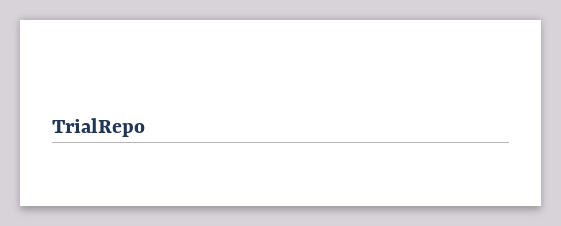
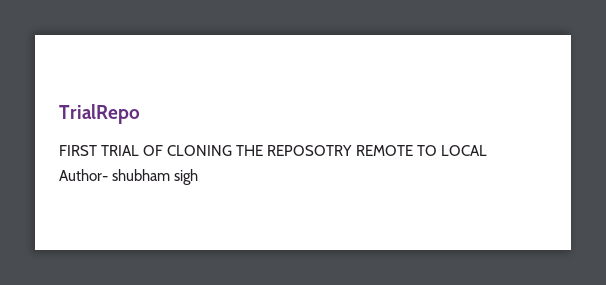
(145, 127) none -> [59,145,488,156] [59,169,199,185] // FIRST TRIAL OF CLONING THE REPOSOTRY REMOTE TO LOCAL // Author- shubham sigh

